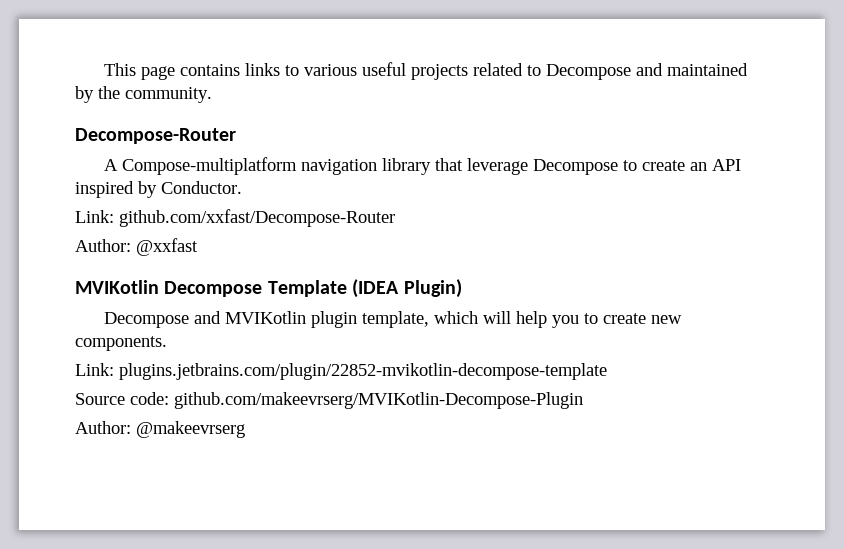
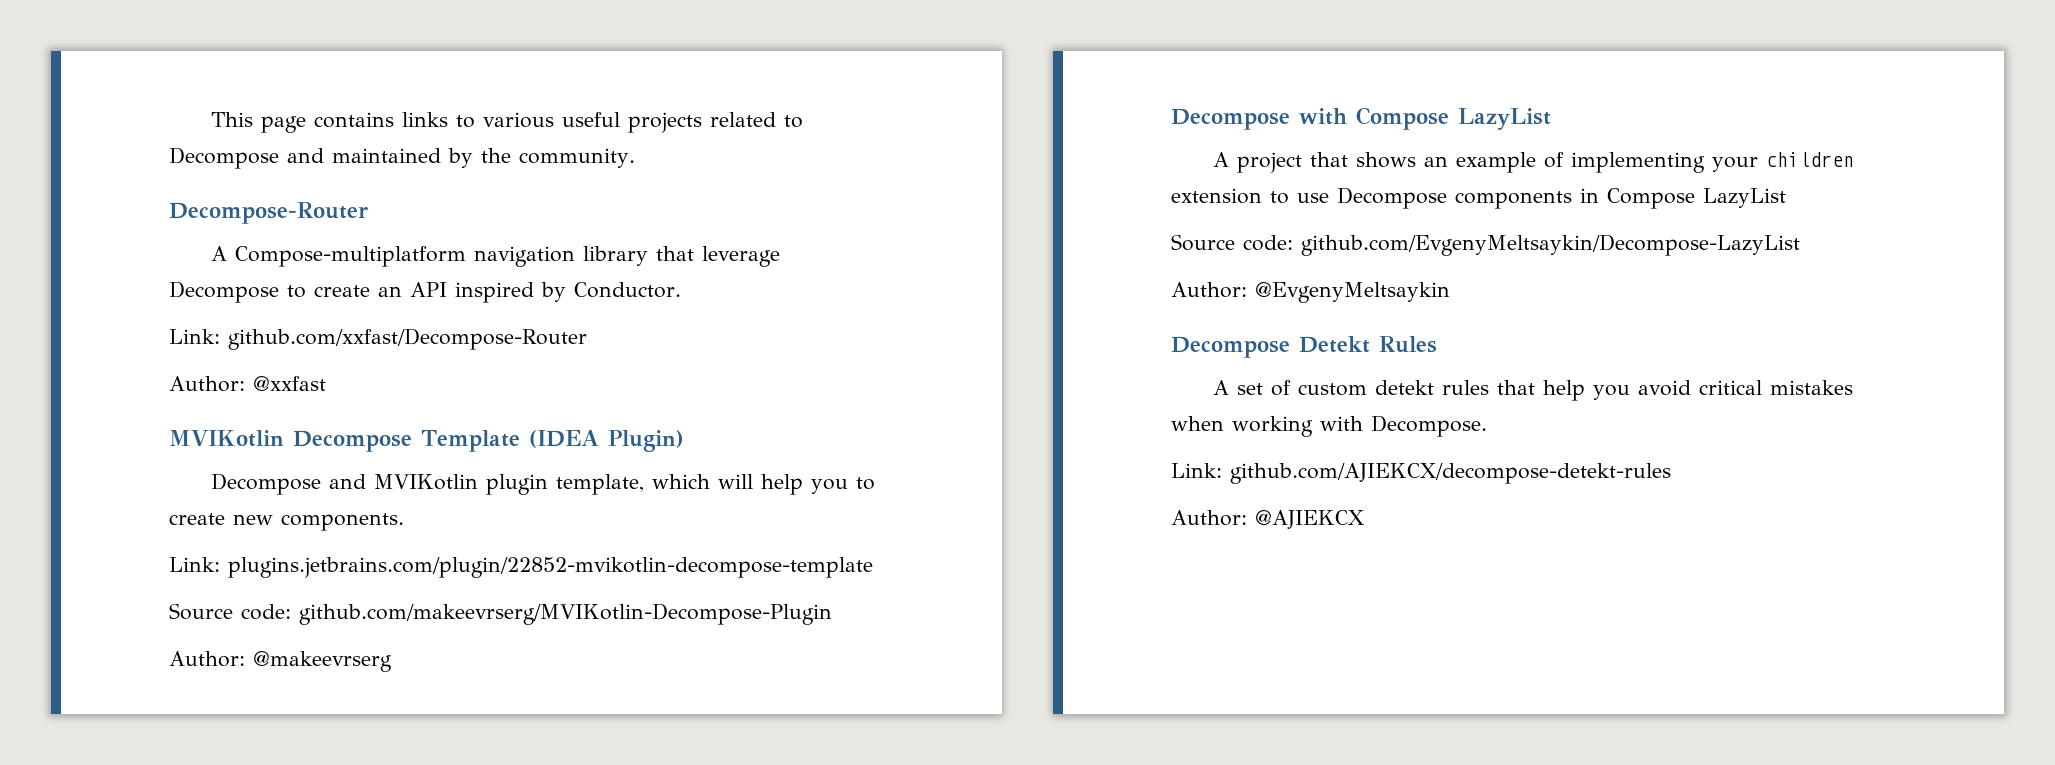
(245, 429) none -> [1171,107,1551,130] [1212,152,1854,173] [1171,187,1786,209] [1171,234,1800,256] [1171,282,1450,303] [1171,336,1437,358] [1212,380,1853,401] [1171,415,1487,437] [1171,463,1671,484] [1171,510,1364,529] // Decompose with Compose LazyList // A project that shows an example of implementing your children extension to use Decompose components in Compose LazyList // Source code: github.com/EvgenyMeltsaykin/Decompose-LazyList // Author: @EvgenyMeltsaykin // Decompose Detekt Rules // A set of custom detekt rules that help you avoid critical mistakes when working with Decompose. // Link: github.com/AJIEKCX/decompose-detekt-rules // Author: @AJIEKCX

